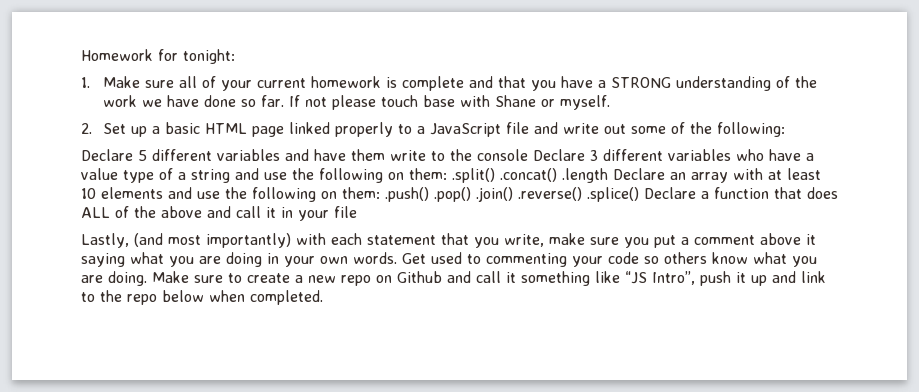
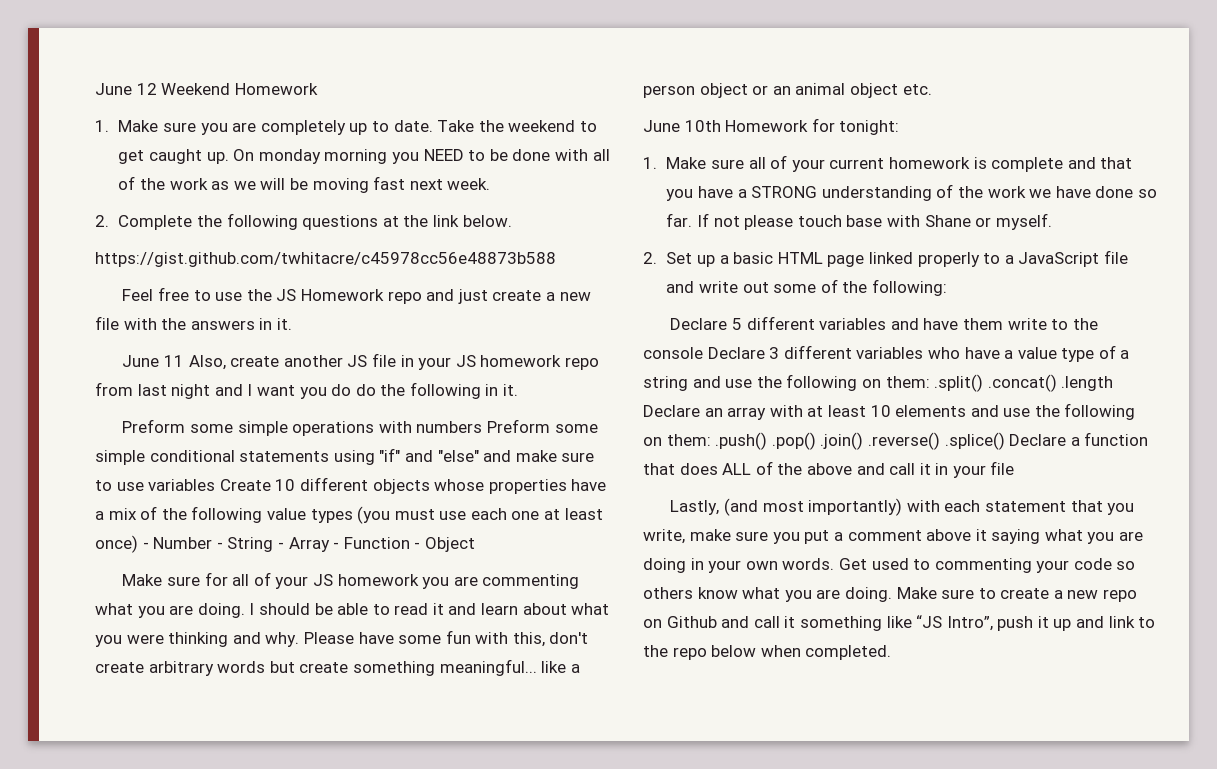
(81, 55) none -> [95,83,318,95] [95,120,597,135] [118,149,610,164] [118,176,491,193] [95,213,512,230] [95,252,556,267] [122,287,591,304] [95,316,292,330] [122,353,599,370] [95,382,519,399] [122,419,598,436] [95,448,595,465] [95,477,607,494] [95,506,603,524] [95,535,475,553] [122,572,580,589] [95,603,610,618] [95,630,589,647] [95,659,580,676] [643,83,932,98] [643,120,721,132] June 12 Weekend Homework // 1. Make sure you are completely up to date. Take the weekend to get caught up. On monday morning you NEED to be done with all of the work as we will be moving fast next week. // 2. Complete the following questions at the link below. // https://gist.github.com/twhitacre/c45978cc56e48873b588 // Feel free to use the JS Homework repo and just create a new file with the answers in it. // June 11 Also, create another JS file in your JS homework repo from last night and I want you do do the following in it. // Preform some simple operations with numbers Preform some simple conditional statements using "if" and "else" and make sure to use variables Create 10 different objects whose properties have a mix of the following value types (you must use each one at least once) - Number - String - Array - Function - Object // Make sure for all of your JS homework you are commenting what you are doing. I should be able to read it and learn about what you were thinking and why. Please have some fun with this, don't create arbitrary words but create something meaningful... like a person object or an animal object etc. // June 10th

